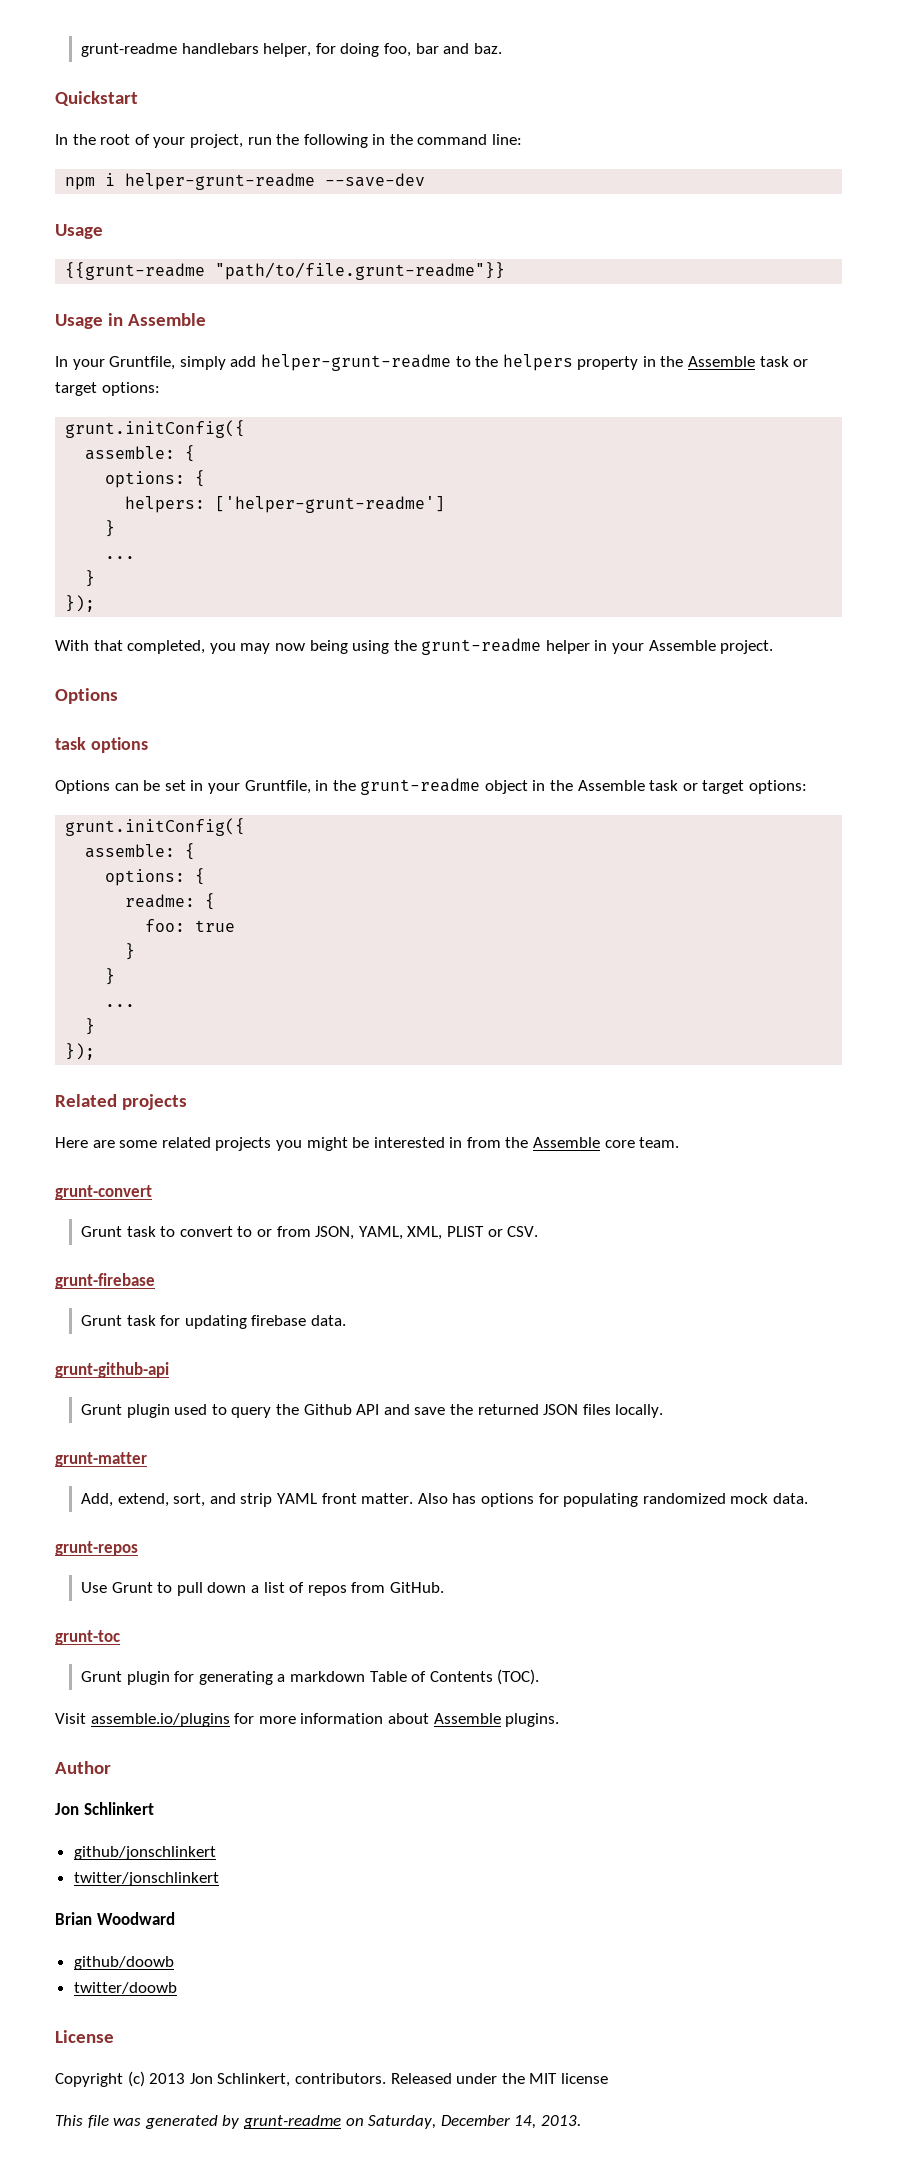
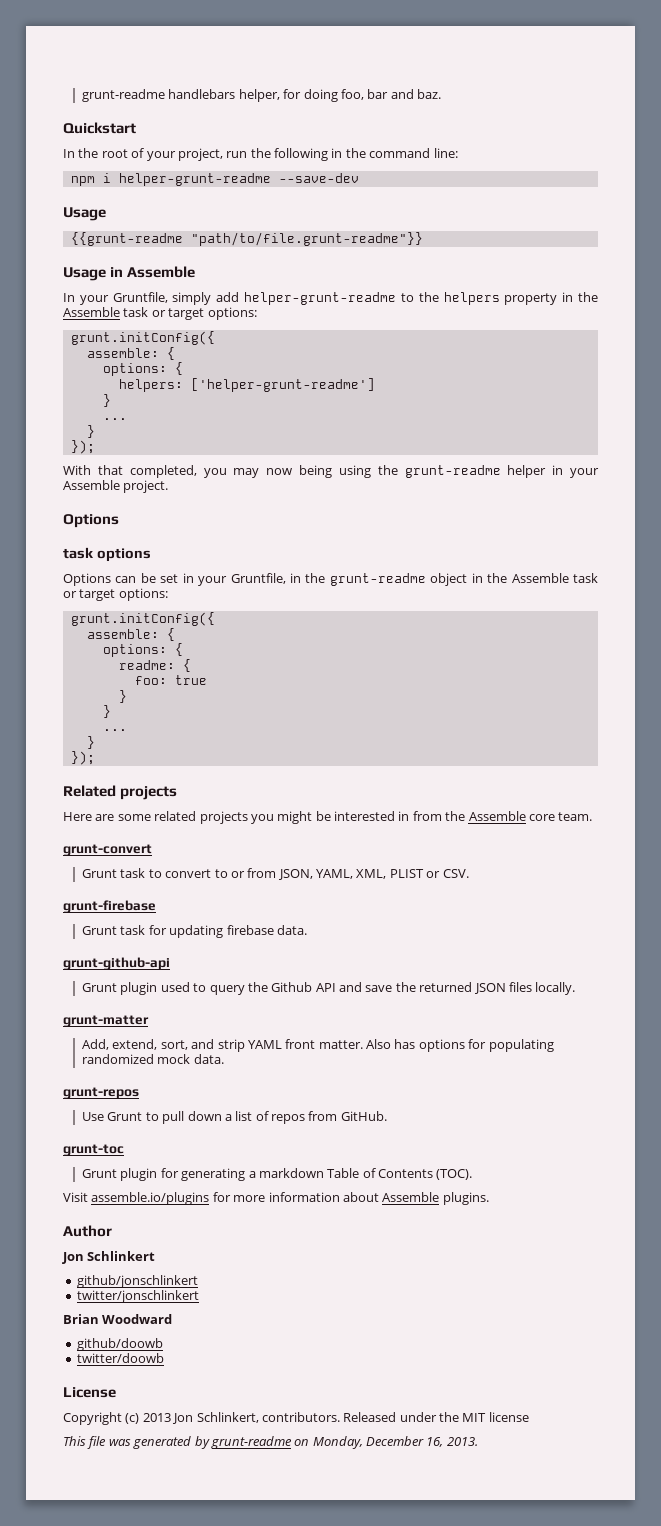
[368,2115,537,2129] Saturday, December 14, -> [312,1436,444,1449] Monday, December 16,

